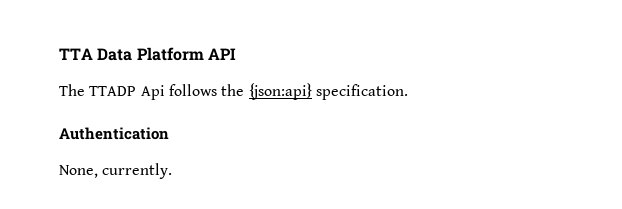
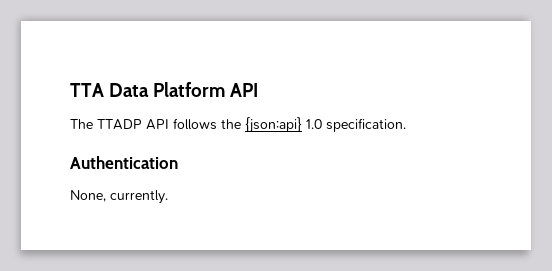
[140,85,165,100] Api -> [146,119,169,130] API
(312, 91) none -> [306,119,322,129] 1.0

